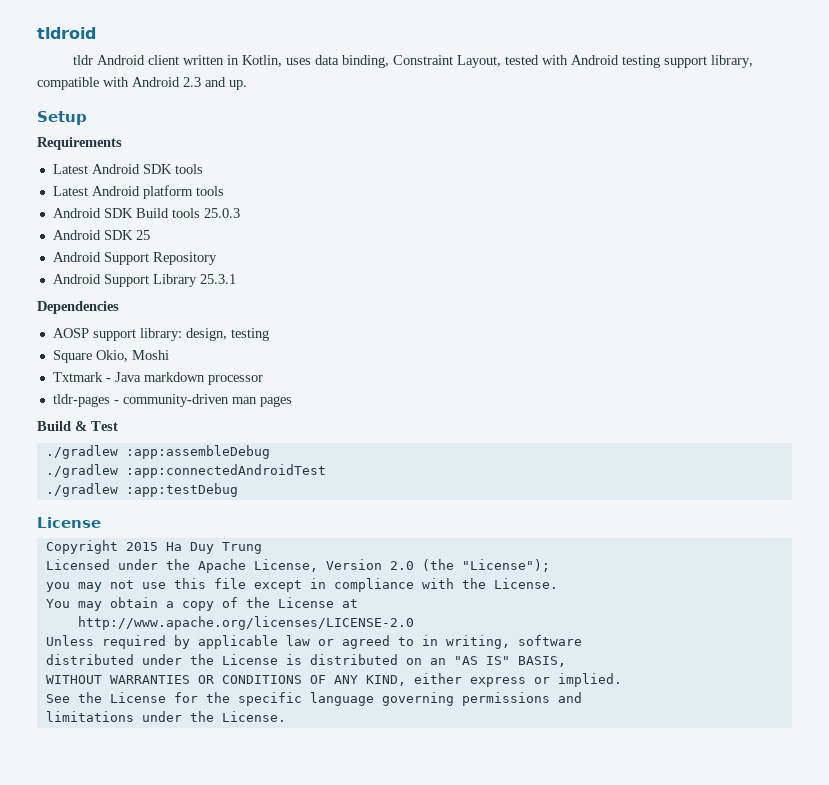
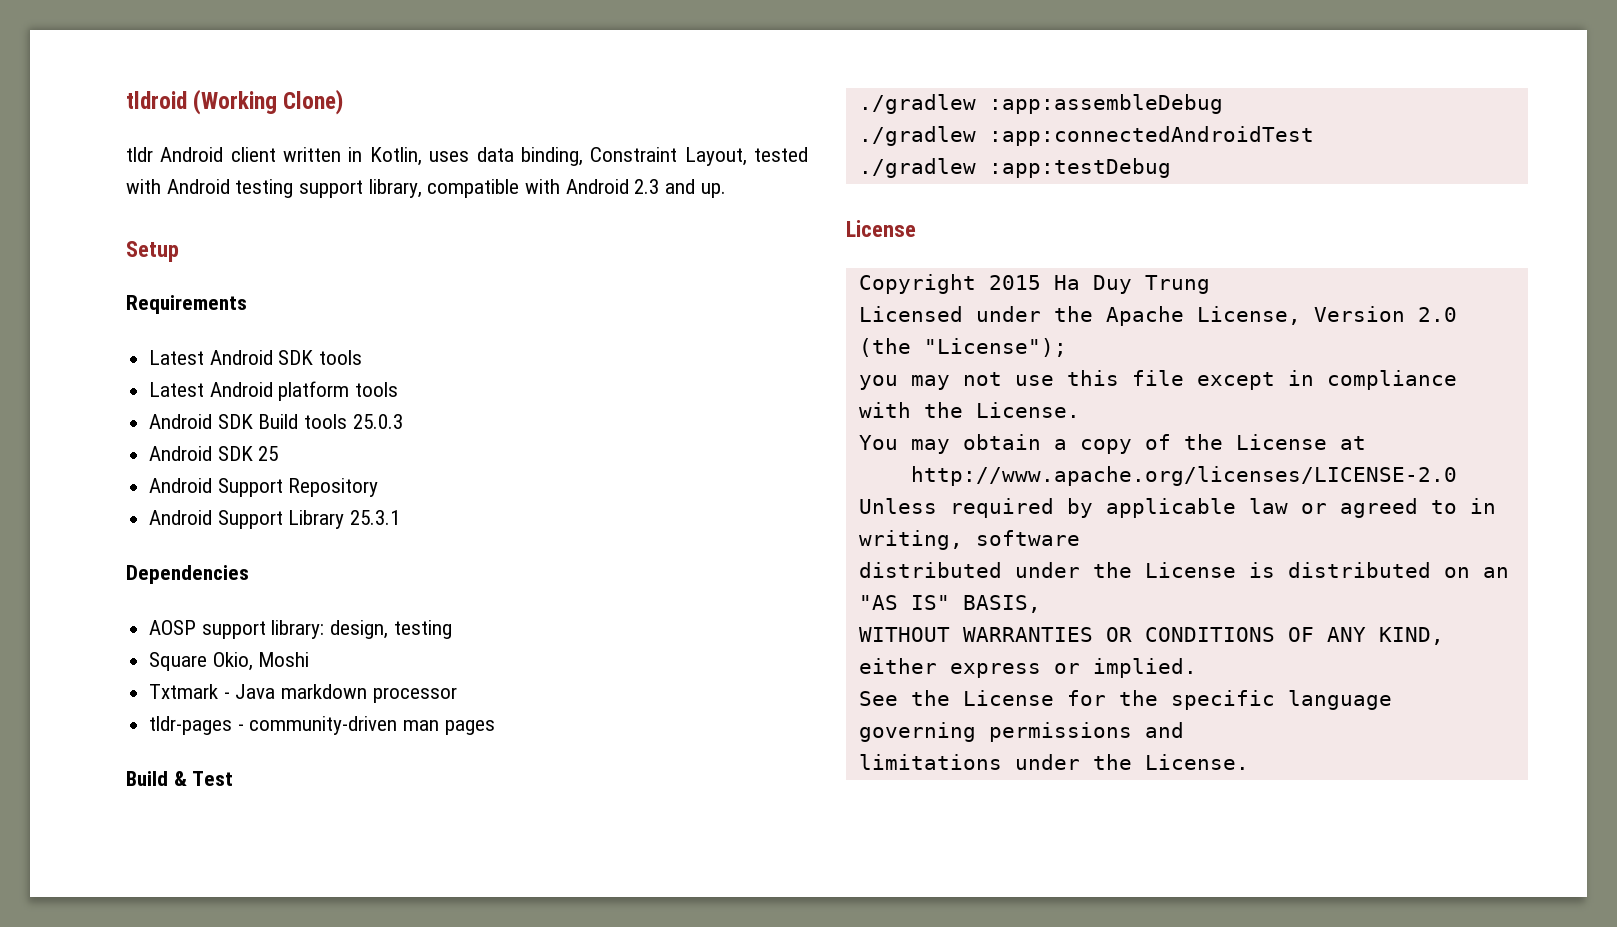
(96, 33) none -> [193,89,344,115] (Working Clone)

